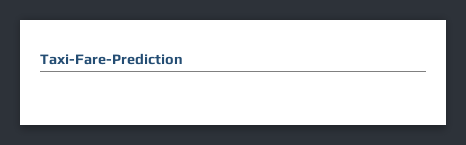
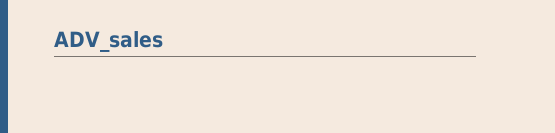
[40,53,183,65] Taxi-Fare-Prediction -> [54,31,163,52] ADV_sales

